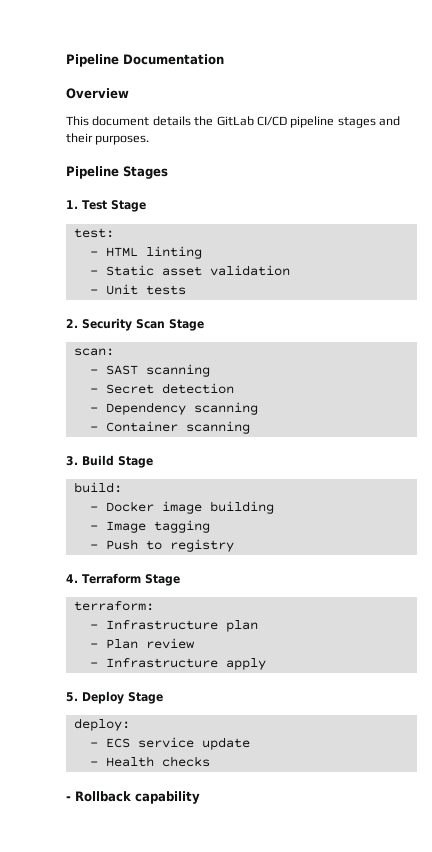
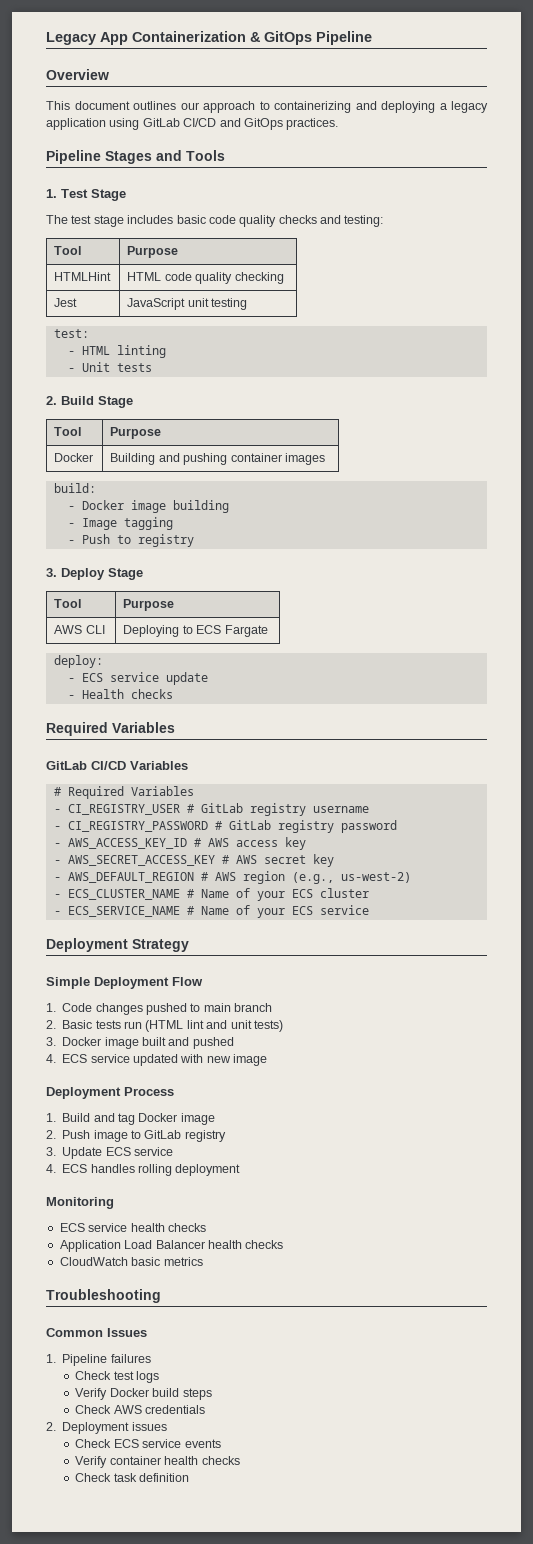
[66,54,224,67] Pipeline Documentation -> [46,31,372,45] Legacy App Containerization & GitOps Pipeline
[152,116,400,128] [66,133,150,145] details the GitLab CI/CD pipeline stages and their purposes. -> [133,101,488,113] [46,118,339,130] outlines our approach to containerizing and deploying a legacy application using GitLab CI/CD and GitOps practices.
(168, 172) none -> [156,150,225,161] and Tools
(146, 206) none -> [46,215,384,227] [54,246,82,255] [127,246,179,258] [54,272,112,281] [127,272,284,284] [54,298,78,307] [127,298,248,310] // The test stage includes basic code quality checks and testing: // Tool | Purpose // HTMLHint | HTML code quality checking // Jest | JavaScript unit testing
[89,265,290,276] // - Static asset validation -> (166, 351) none
[82,318,204,331] [73,348,114,356] [89,364,210,377] [89,383,234,394] [89,402,258,415] [89,421,250,434] [66,455,153,468] Security Scan Stage // scan: // - SAST scanning // - Secret detection // - Dependency scanning // - Container scanning // 3. Build Stage -> [61,396,133,408] [54,427,82,436] [110,427,162,439] [54,453,94,462] [110,453,325,465] Build Stage // Tool | Purpose // Docker | Building and pushing container images
[66,573,180,586] [73,601,154,611] [89,620,258,632] [89,638,195,649] [89,658,266,670] [66,691,163,704] 4. Terraform Stage // terraform: // - Infrastructure plan // - Plan review // - Infrastructure apply // 5. Deploy Stage -> [46,568,143,580] [54,599,82,608] [123,599,175,611] [54,625,105,634] [123,625,268,637] 3. Deploy Stage // Tool | Purpose // AWS CLI | Deploying to ECS Fargate
[66,791,200,804] - Rollback capability -> [46,722,175,736] [46,761,188,770] [53,786,194,799] [53,803,369,816] [53,820,397,833] [53,837,306,850] [53,854,334,867] [53,871,411,884] [53,888,369,901] [53,905,369,918] [46,938,189,952] [46,977,203,989] [46,1003,273,1015] [46,1020,283,1032] [46,1037,234,1049] [46,1054,268,1066] [46,1087,174,1099] [46,1113,215,1125] [46,1130,226,1142] [46,1147,173,1159] [46,1164,241,1176] [46,1197,114,1209] [59,1223,206,1232] [59,1240,284,1252] [59,1257,203,1266] [46,1289,161,1303] [46,1328,147,1337] [46,1354,151,1366] [75,1371,160,1383] [75,1388,212,1400] [75,1405,206,1414] [46,1422,167,1434] [75,1439,221,1448] [75,1456,240,1468] [75,1473,190,1482] Required Variables // GitLab CI/CD Variables // # Required Variables // - CI_REGISTRY_USER # GitLab registry username // - CI_REGISTRY_PASSWORD # GitLab registry password // - AWS_ACCESS_KEY_ID # AWS access key // - AWS_SECRET_ACCESS_KEY # AWS secret key // - AWS_DEFAULT_REGION # AWS region (e.g., us-west-2) // - ECS_CLUSTER_NAME # Name of your ECS cluster // - ECS_SERVICE_NAME # Name of your ECS service // Deployment Strategy // Simple Deployment Flow // 1. Code changes pushed to main branch // 2. Basic tests run (HTML lint and unit tests) // 3. Docker image built and pushed // 4. ECS service updated with new image // Deployment Process // 1. Build and tag Docker image // 2. Push image to GitLab registry // 3. Update ECS service // 4. ECS handles rolling deployment // Monitoring // ECS service health checks // Application Load Balancer health checks // CloudWatch basic metrics // Troubleshooting // Common Issues // 1. Pipeline failures // Check test logs // Verify Docker build steps // Check AWS credentials // 2. Deployment issues // Check ECS service events // Verify container health checks // Check task definition

